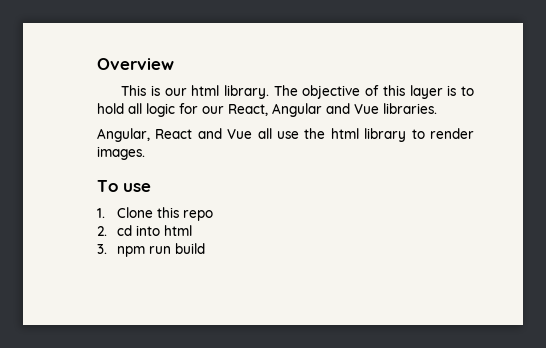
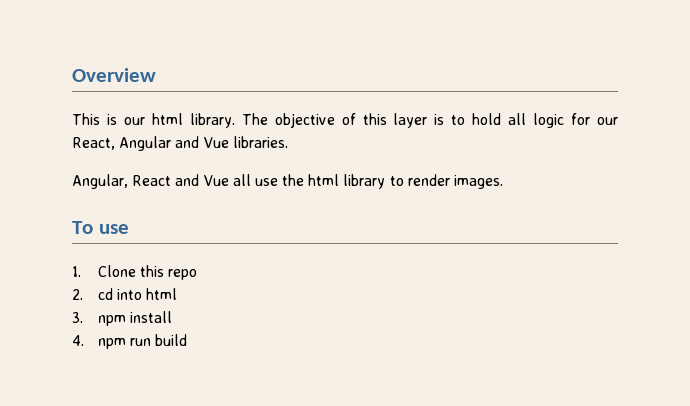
(146, 251) none -> [130,311,173,323] [72,335,127,349] install // 4. npm

